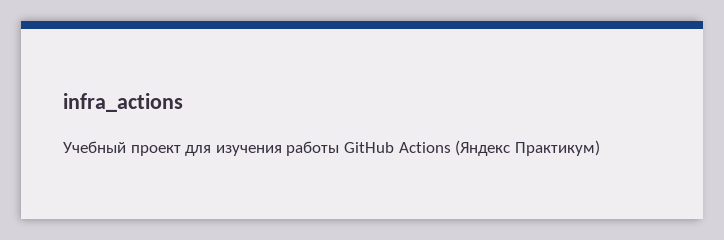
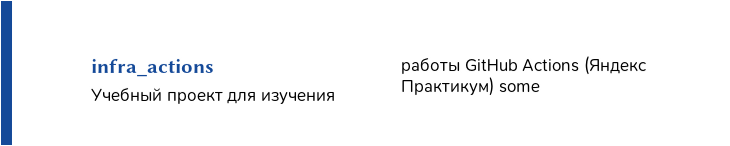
(600, 148) none -> [497,83,540,94] some

